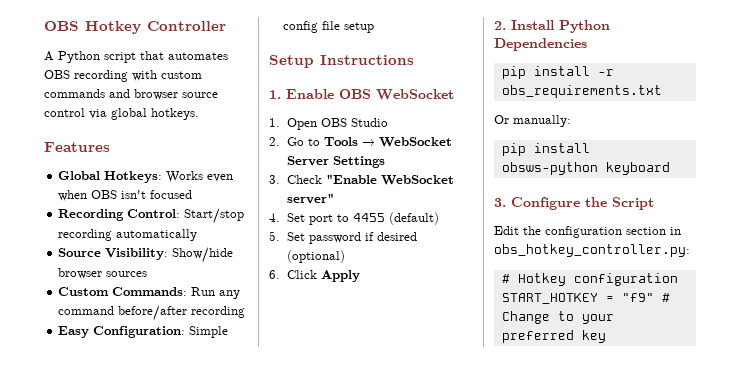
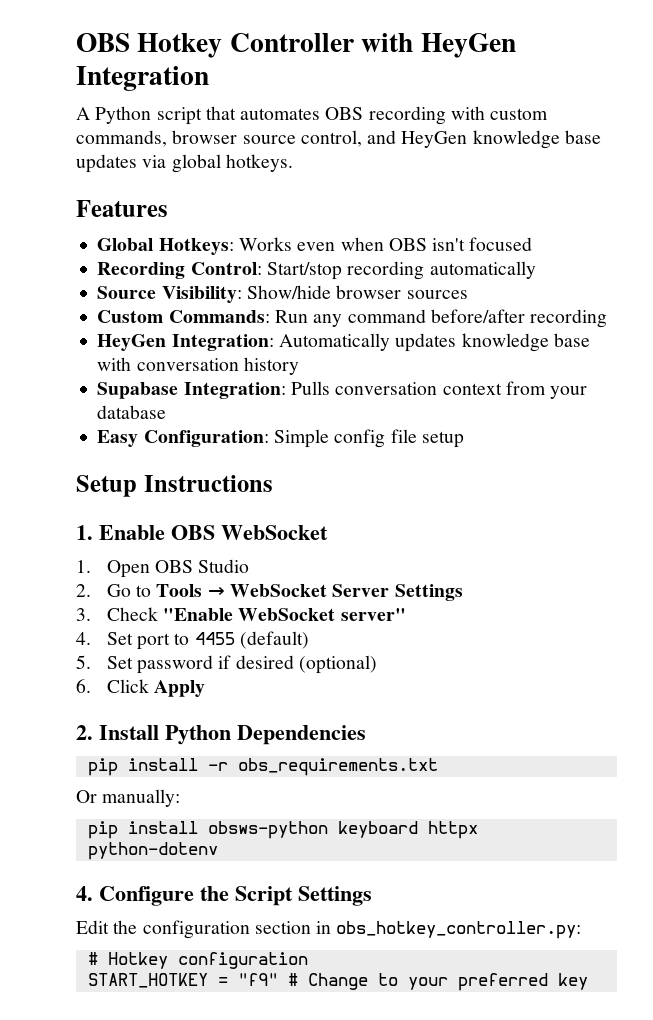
(226, 26) none -> [361,33,516,58] [76,66,209,91] with HeyGen Integration
[44,89,218,100] [44,108,85,117] commands and browser source control -> [76,130,601,149] [76,154,137,173] commands, browser source control, and HeyGen knowledge base updates
(246, 312) none -> [97,333,590,352] [97,357,299,375] [97,381,588,399] [97,405,167,419] // HeyGen Integration: Automatically updates knowledge base with conversation history // Supabase Integration: Pulls conversation context from your database
[494,198,506,207] // 3. -> [427,821,478,839] [87,842,218,860] [76,886,93,901] httpx python-dotenv // 4.
(654, 203) none -> [298,886,372,906] Settings

